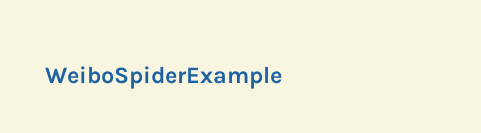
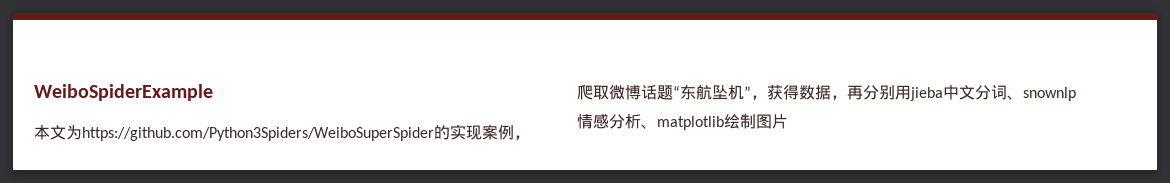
(282, 77) none -> [34,124,530,141] [577,84,1076,101] [577,113,788,130] // 本文为https://github.com/Python3Spiders/WeiboSuperSpider的实现案例，爬取微博话题“东航坠机”，获得数据，再分别用jieba中文分词、snownlp情感分析、matplotlib绘制图片

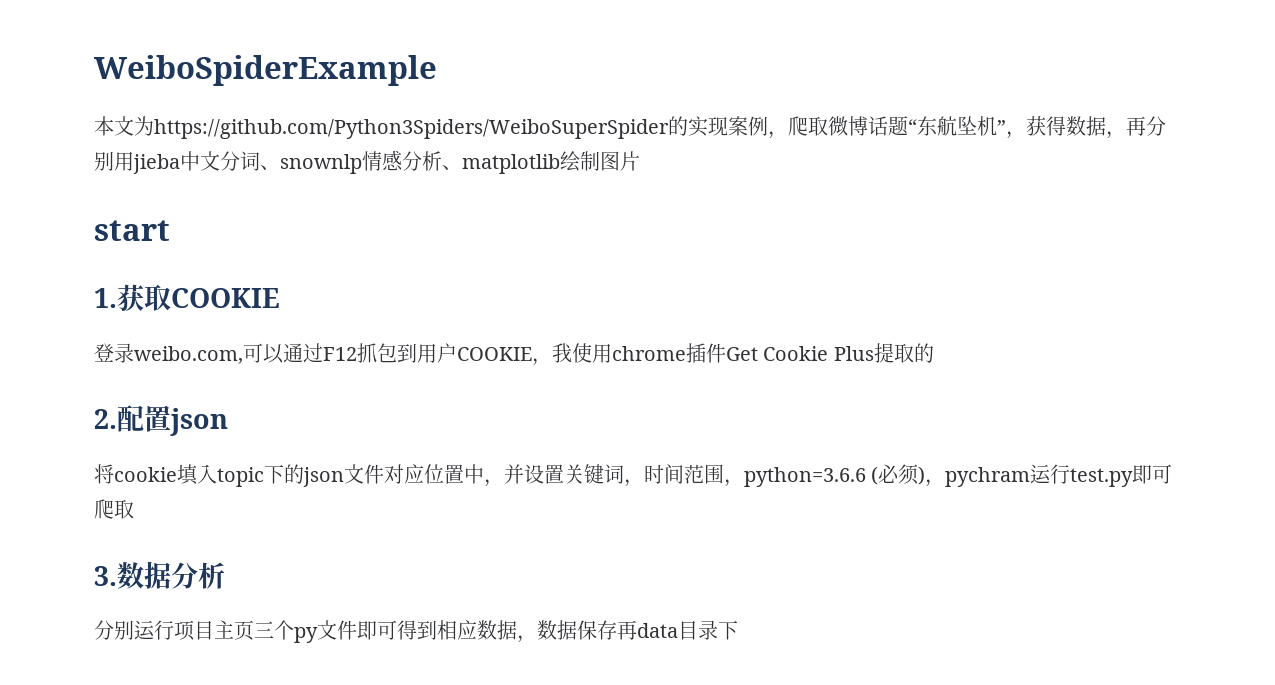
(788, 121) none -> [94,220,170,241] [94,284,280,311] [94,343,934,366] [94,405,228,436] [94,464,1173,487] [94,499,134,519] [94,561,225,589] [94,620,738,643] // start // 1.获取COOKIE // 登录weibo.com,可以通过F12抓包到用户COOKIE，我使用chrome插件Get Cookie Plus提取的 // 2.配置json // 将cookie填入topic下的json文件对应位置中，并设置关键词，时间范围，python=3.6.6 (必须)，pychram运行test.py即可爬取 // 3.数据分析 // 分别运行项目主页三个py文件即可得到相应数据，数据保存再data目录下

